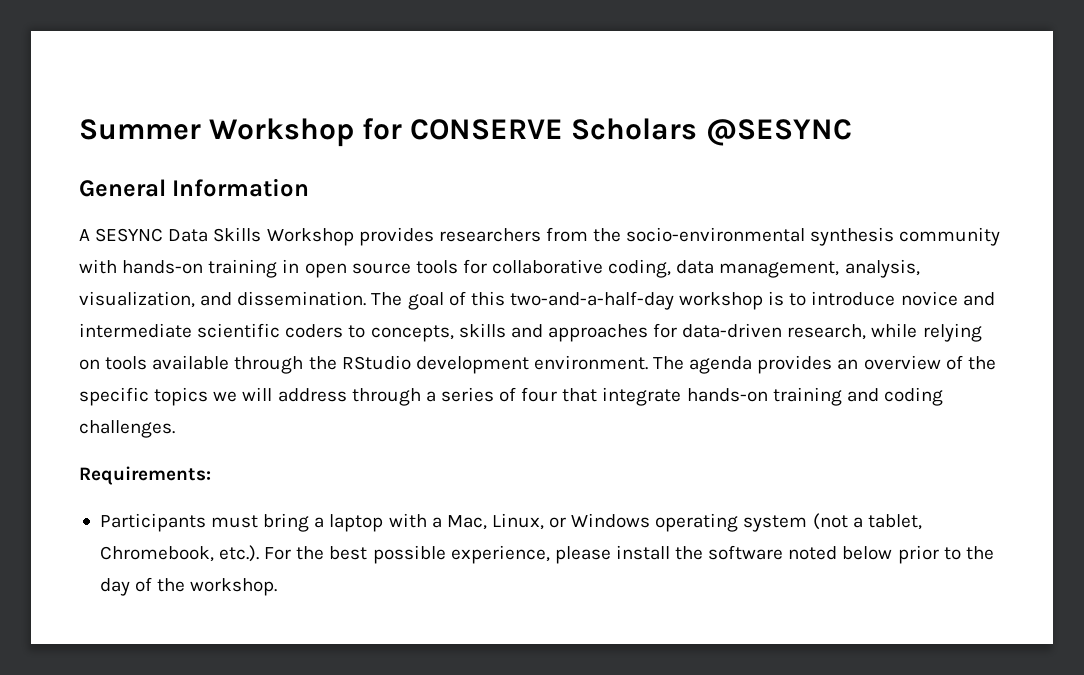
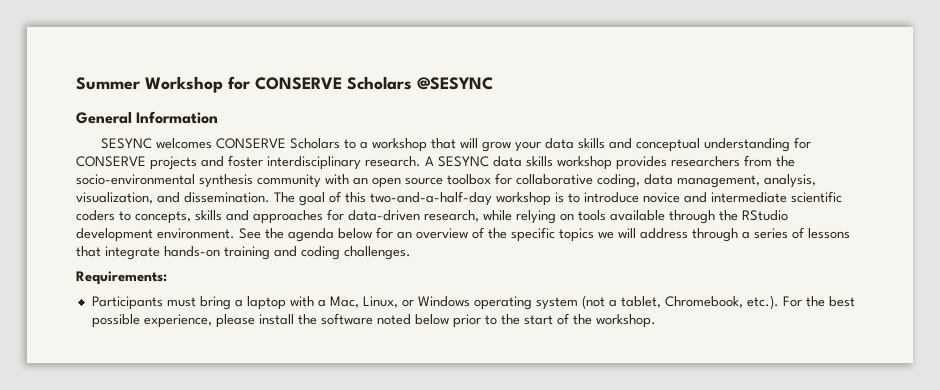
[79,227,354,246] A SESYNC Data Skills Workshop -> [101,137,812,152] [76,155,612,170] SESYNC welcomes CONSERVE Scholars to a workshop that will grow your data skills and conceptual understanding for CONSERVE projects and foster interdisciplinary research. A SESYNC data skills workshop
[122,259,300,278] hands-on training in -> [353,177,368,185] an
[415,260,458,274] tools -> [447,174,491,185] toolbox
[653,355,833,374] The agenda provides -> [239,227,393,242] See the agenda below for
[521,387,558,402] four -> [808,228,850,239] lessons
[99,578,130,596] day -> [523,315,553,325] start

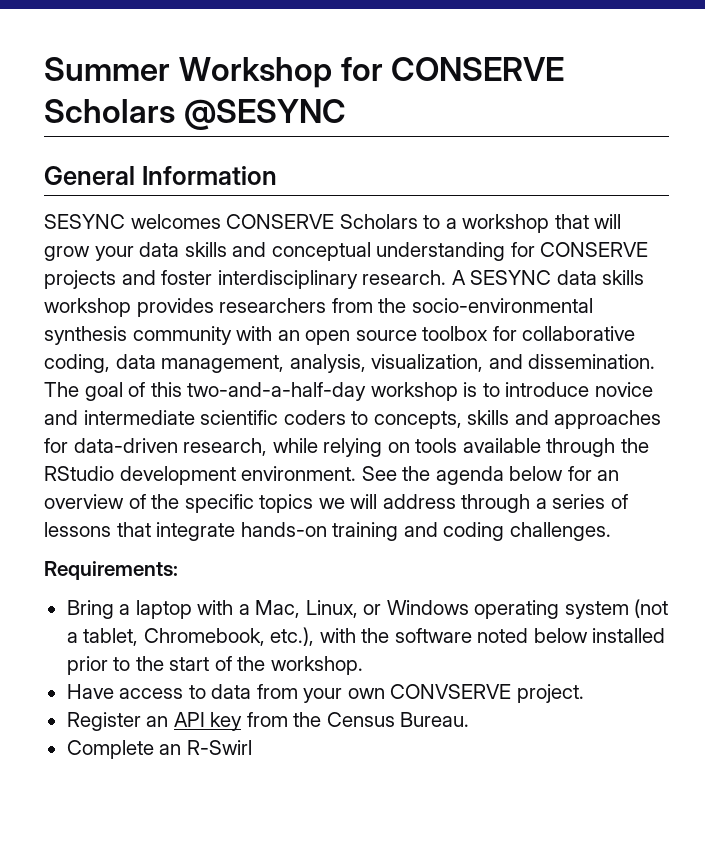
[91,296,231,310] Participants must bring -> [66,600,114,619] Bring
[746,295,855,309] [91,314,294,328] etc.). For the best possible experience, please install -> [270,627,356,646] etc.), with
(449, 319) none -> [592,628,666,643] installed
(656, 321) none -> [66,684,584,703] [66,712,470,731] [66,740,252,759] // Have access to data from your own CONVSERVE project. // Register an API key from the Census Bureau. // Complete an R-Swirl

